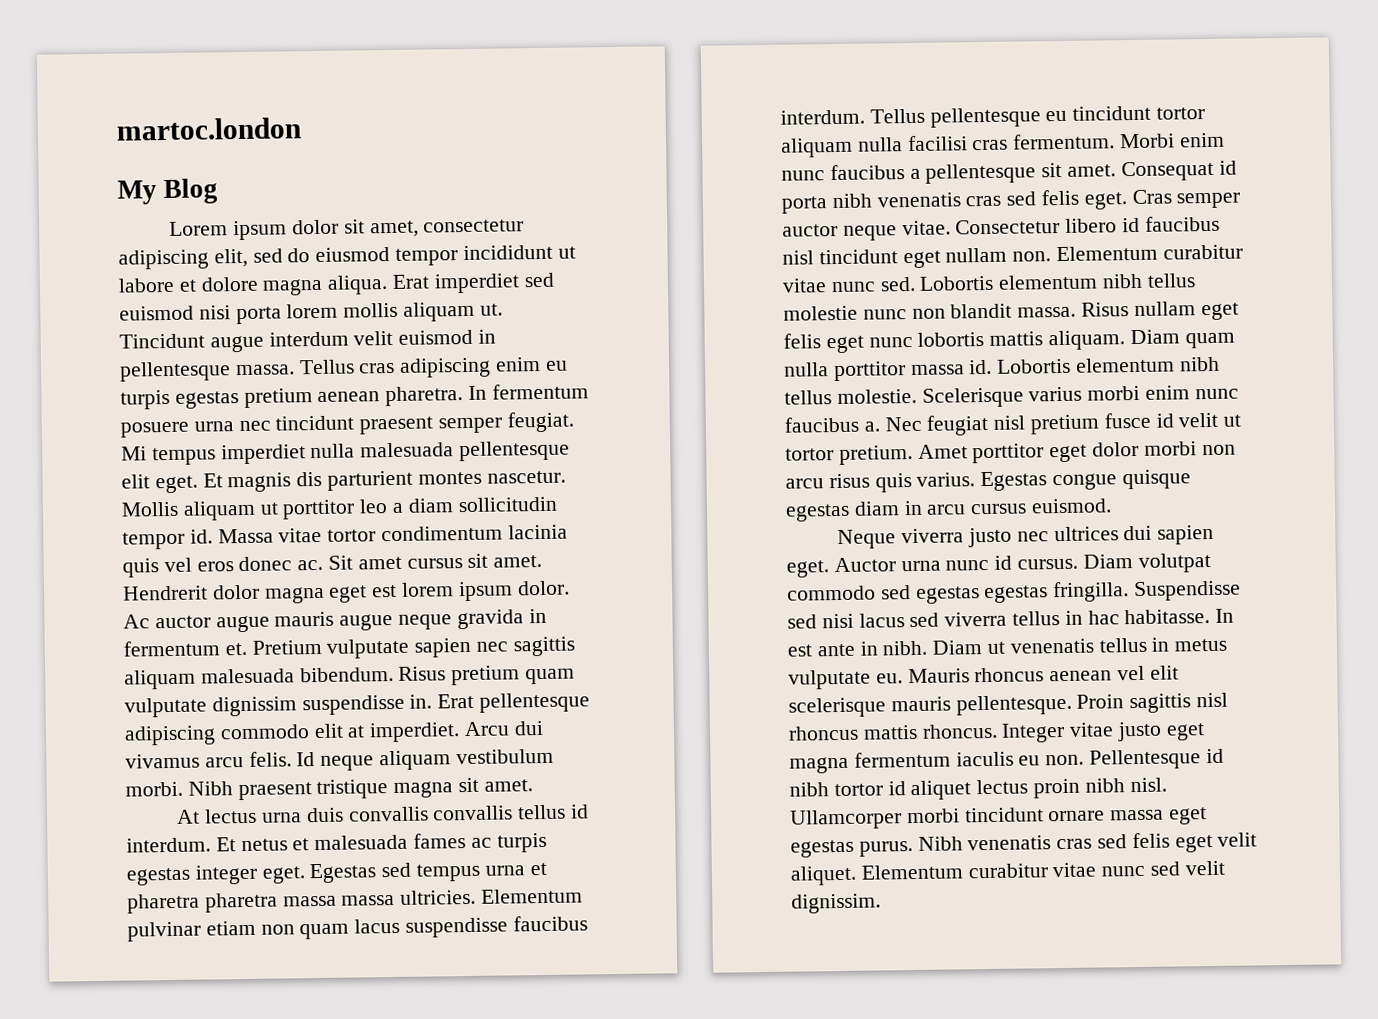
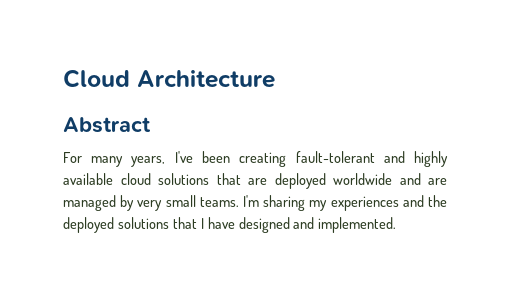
[116,117,301,141] [117,178,219,205] [169,219,525,241] [118,244,576,270] [118,272,554,296] [119,301,503,325] [119,329,497,353] [119,356,568,382] [120,383,589,410] [120,411,574,438] [121,440,571,466] [121,470,566,494] [121,496,558,521] [122,524,568,550] [122,553,543,578] [122,580,570,604] [123,608,547,633] [123,636,575,659] [124,665,576,690] [124,692,591,718] [124,720,544,746] [125,748,554,771] [125,777,533,801] [176,804,590,824] [126,832,547,853] [126,862,547,886] [127,888,584,914] [127,915,588,942] [780,105,1206,128] [781,132,1225,158] [781,160,1237,184] [781,189,1241,214] [782,215,1220,241] [782,244,1243,269] [782,273,1196,293] [783,301,1239,321] [783,329,1235,354] [784,356,1220,382] [784,385,1239,408] [784,412,1242,436] [785,441,1236,465] [785,469,1191,493] [785,498,1113,522] [837,524,1215,550] [786,552,1211,578] [787,580,1242,604] [787,608,1235,629] [787,637,1228,657] [788,665,1179,690] [788,692,1229,718] [788,721,1205,743] [789,748,1224,774] [789,777,1167,801] [790,807,1208,830] [790,832,1258,858] [790,860,1225,886] [791,893,881,914] martoc.london // My Blog // Lorem ipsum dolor sit amet, consectetur adipiscing elit, sed do eiusmod tempor incididunt ut labore et dolore magna aliqua. Erat imperdiet sed euismod nisi porta lorem mollis aliquam ut. Tincidunt augue interdum velit euismod in pellentesque massa. Tellus cras adipiscing enim eu turpis egestas pretium aenean pharetra. In fermentum posuere urna nec tincidunt praesent semper feugiat. Mi tempus imperdiet nulla malesuada pellentesque elit eget. Et magnis dis parturient montes nascetur. Mollis aliquam ut porttitor leo a diam sollicitudin tempor id. Massa vitae tortor condimentum lacinia quis vel eros donec ac. Sit amet cursus sit amet. Hendrerit dolor magna eget est lorem ipsum dolor. Ac auctor augue mauris augue neque gravida in fermentum et. Pretium vulputate sapien nec sagittis aliquam malesuada bibendum. Risus pretium quam vulputate dignissim suspendisse in. Erat pellentesque adipiscing commodo elit at imperdiet. Arcu dui vivamus arcu felis. Id neque aliquam vestibulum morbi. Nibh praesent tristique magna sit amet. // At lectus urna duis convallis convallis tellus id interdum. Et netus et malesuada fames ac turpis egestas integer eget. Egestas sed tempus urna et pharetra pharetra massa massa ultricies. Elementum pulvinar etiam non quam lacus suspendisse faucibus interdum. Tellus pellentesque eu tincidunt tortor aliquam nulla facilisi cras fermentum. Morbi enim nunc faucibus a pellentesque sit amet. Consequat id porta nibh venenatis cras sed felis eget. Cras semper auctor neque vitae. Consectetur libero id faucibus nisl tincidunt eget nullam non. Elementum curabitur vitae nunc sed. Lobortis elementum nibh tellus molestie nunc non blandit massa. Risus nullam eget felis eget nunc lobortis mattis aliquam. Diam quam nulla porttitor massa id. Lobortis elementum nibh tellus molestie. Scelerisque varius morbi enim nunc faucibus a. Nec feugiat nisl pretium fusce id velit ut tortor pretium. Amet porttitor eget dolor morbi non arcu risus quis varius. Egestas congue quisque egestas diam in arcu cursus euismod. // Neque viverra justo nec ultrices dui sapien eget. Auctor urna nunc id cursus. Diam volutpat commodo sed egestas egestas fringilla. Suspendisse sed nisi lacus sed viverra tellus in hac habitasse. In est ante in nibh. Diam ut venenatis tellus in metus vulputate eu. Mauris rhoncus aenean vel elit scelerisque mauris pellentesque. Proin sagittis nisl rhoncus mattis rhoncus. Integer vitae justo eget magna fermentum iaculis eu non. Pellentesque id nibh tortor id aliquet lectus proin nibh nisl. Ullamcorper morbi tincidunt ornare massa eget egestas purus. Nibh venenatis cras sed felis eget velit aliquet. Elementum curabitur vitae nunc sed velit dignissim. -> [63,69,275,88] [63,117,151,133] [63,151,448,167] [63,173,447,189] [63,195,447,211] [63,217,397,233] Cloud Architecture // Abstract // For many years, I've been creating fault-tolerant and highly available cloud solutions that are deployed worldwide and are managed by very small teams. I'm sharing my experiences and the deployed solutions that I have designed and implemented.

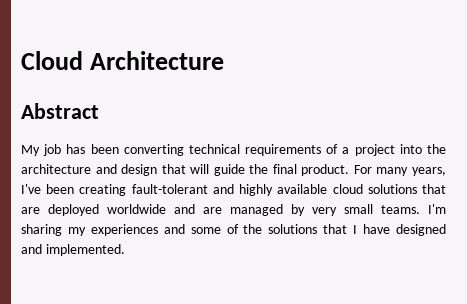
(151, 125) none -> [21,144,446,156] [21,164,350,176] My job has been converting technical requirements of a project into the architecture and design that will guide the final product.
[427,195,447,207] [63,217,114,233] the deployed -> [190,224,263,234] some of the

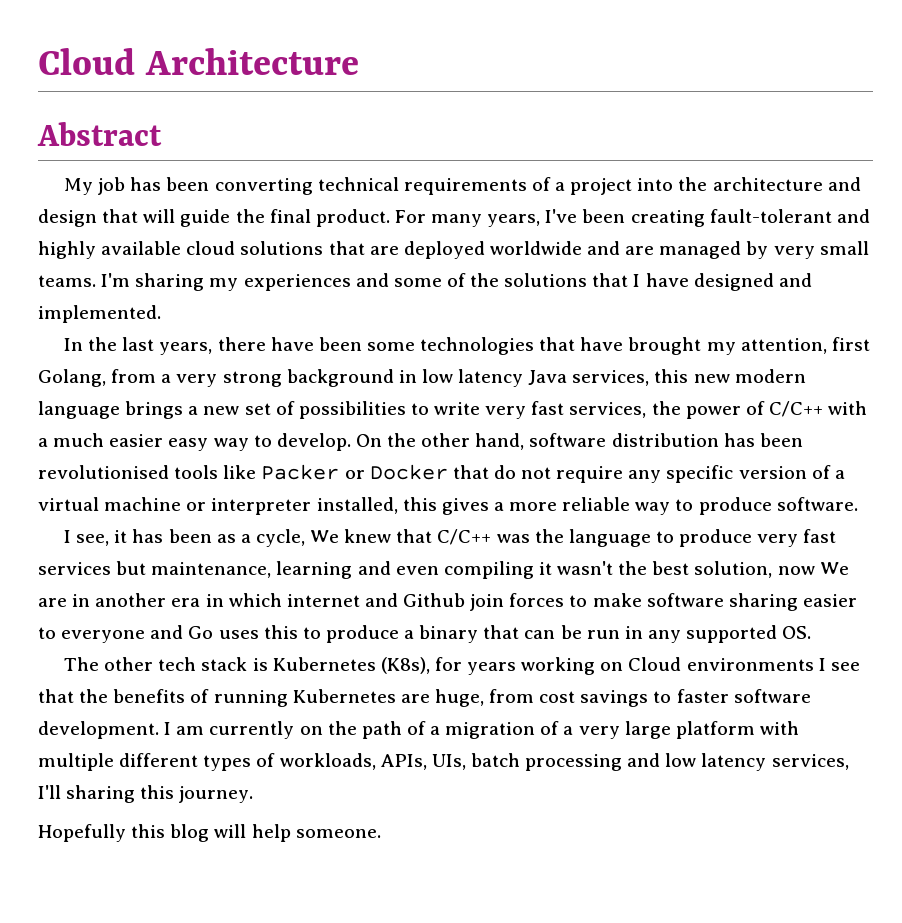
(125, 250) none -> [63,337,870,355] [38,369,806,387] [38,401,868,419] [38,433,803,451] [38,464,845,483] [38,497,858,515] [63,529,837,547] [38,561,849,579] [38,593,857,611] [38,625,812,643] [63,657,860,675] [38,689,811,707] [38,721,799,739] [38,753,849,771] [38,785,254,803] [38,824,381,842] // In the last years, there have been some technologies that have brought my attention, first Golang, from a very strong background in low latency Java services, this new modern language brings a new set of possibilities to write very fast services, the power of C/C++ with a much easier easy way to develop. On the other hand, software distribution has been revolutionised tools like Packer or Docker that do not require any specific version of a virtual machine or interpreter installed, this gives a more reliable way to produce software. // I see, it has been as a cycle, We knew that C/C++ was the language to produce very fast services but maintenance, learning and even compiling it wasn't the best solution, now We are in another era in which internet and Github join forces to make software sharing easier to everyone and Go uses this to produce a binary that can be run in any supported OS. // The other tech stack is Kubernetes (K8s), for years working on Cloud environments I see that the benefits of running Kubernetes are huge, from cost savings to faster software development. I am currently on the path of a migration of a very large platform with multiple different types of workloads, APIs, UIs, batch processing and low latency services, I'll sharing this journey. // Hopefully this blog will help someone.

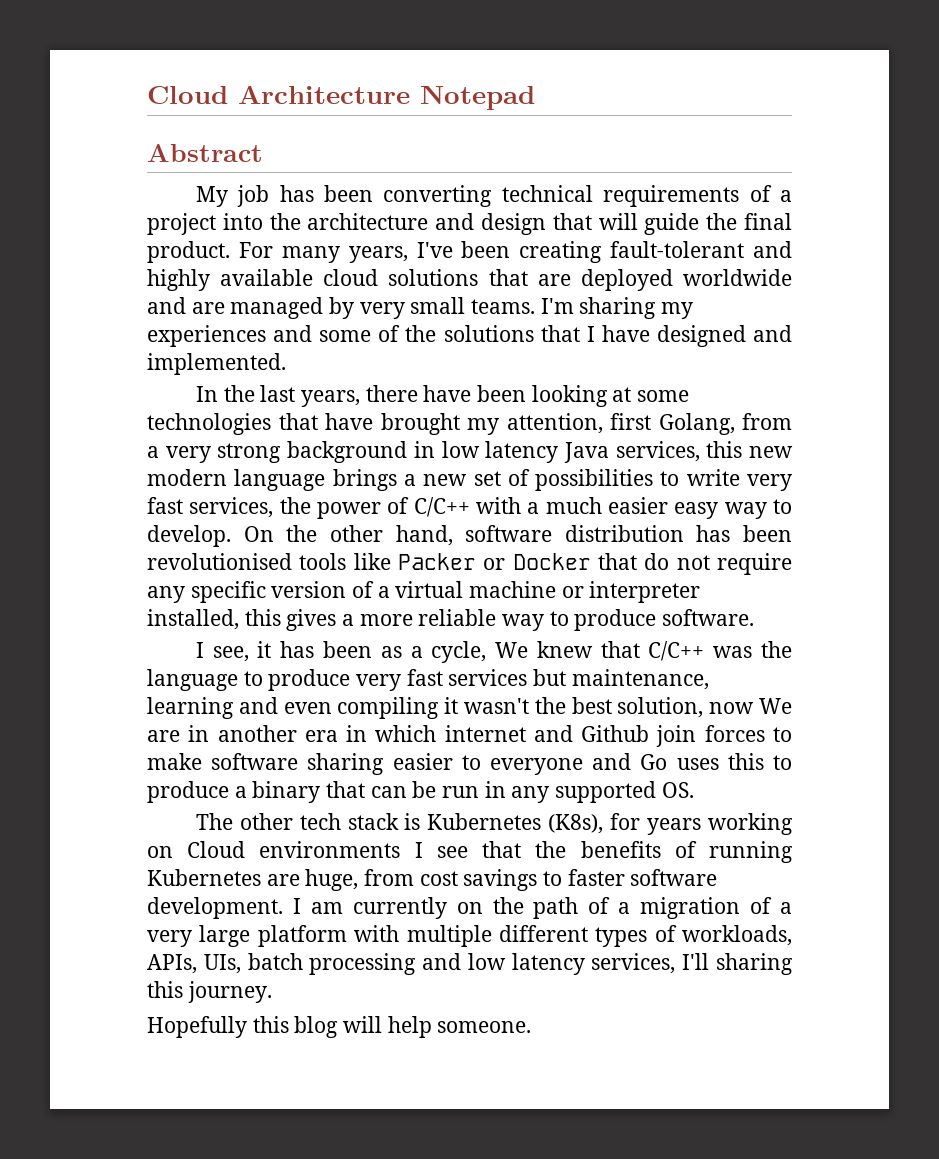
(360, 61) none -> [420,85,535,110] Notepad
(362, 344) none -> [531,385,632,407] looking at

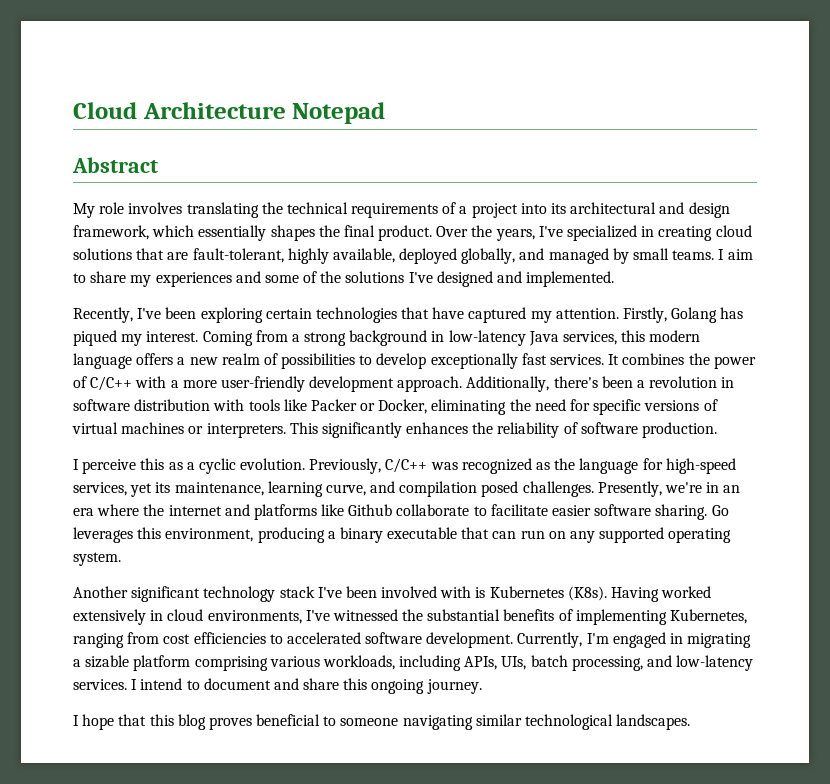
[237,185,493,207] job has been converting -> [99,202,283,218] role involves translating the
[269,213,792,235] [147,241,792,263] [147,269,792,291] [147,297,225,314] the architecture and design that will guide the final product. For many years, I've been creating fault-tolerant and highly available cloud solutions that are deployed worldwide and are -> [551,202,730,218] [73,225,752,241] [73,248,545,264] its architectural and design framework, which essentially shapes the final product. Over the years, I've specialized in creating cloud solutions that are fault-tolerant, highly available, deployed globally, and
[359,302,405,319] very -> (629, 256) none
[540,297,657,319] I'm sharing -> [718,249,753,260] [73,271,127,283] I aim to share
[540,325,650,342] that I have -> [408,272,433,283] I've
[195,385,689,407] [147,413,735,435] In the last years, there have been looking at some technologies that have brought my attention, first Golang, -> [73,307,744,323] [73,330,253,346] Recently, I've been exploring certain technologies that have captured my attention. Firstly, Golang has piqued my interest. Coming
[165,446,211,463] very -> (300, 338) none
[441,441,559,463] low latency -> [448,330,526,346] low-latency
[749,446,793,458] new -> (646, 336) none
[332,469,397,491] brings -> [136,353,174,365] offers
[473,471,501,486] set -> [221,353,260,365] realm
[686,469,792,491] [147,497,274,518] write very fast services, -> [376,353,685,369] develop exceptionally fast services. It combines
[545,497,793,519] [147,525,792,547] [147,553,792,575] [147,581,701,603] [147,609,755,631] [195,641,792,663] [147,669,709,691] [147,697,792,719] [147,725,792,747] [147,753,792,775] [147,781,229,803] much easier easy way to develop. On the other hand, software distribution has been revolutionised tools like Packer or Docker that do not require any specific version of a virtual machine or interpreter installed, this gives a more reliable way to produce software. // I see, it has been as a cycle, We knew that C/C++ was the language to produce very fast services but maintenance, learning and even compiling it wasn't the best solution, now We are in another era in which internet and Github join forces to make software sharing easier to everyone and Go uses this to produce -> [182,376,735,392] [73,399,718,415] [72,422,718,438] [73,458,736,474] [73,481,741,497] [73,504,729,520] [73,527,325,543] more user-friendly development approach. Additionally, there's been a revolution in software distribution with tools like Packer or Docker, eliminating the need for specific versions of virtual machines or interpreters. This significantly enhances the reliability of software production. // I perceive this as a cyclic evolution. Previously, C/C++ was recognized as the language for high-speed services, yet its maintenance, learning curve, and compilation posed challenges. Presently, we're in an era where the internet and platforms like Github collaborate to facilitate easier software sharing. Go leverages this environment, producing
(321, 792) none -> [387,527,458,539] executable
[412,781,694,803] [195,813,793,835] [147,841,793,863] [147,869,718,891] [147,897,793,919] [147,925,792,947] [147,953,793,975] [147,981,272,1003] [147,1016,532,1038] be run in any supported OS. // The other tech stack is Kubernetes (K8s), for years working on Cloud environments I see that the benefits of running Kubernetes are huge, from cost savings to faster software development. I am currently on the path of a migration of a very large platform with multiple different types of workloads, APIs, UIs, batch processing and low latency services, I'll sharing this journey. // Hopefully this blog will help someone. -> [520,527,732,543] [73,552,121,566] [73,586,712,602] [73,609,748,625] [73,632,752,648] [73,655,754,671] [73,678,482,694] [73,714,691,730] run on any supported operating system. // Another significant technology stack I've been involved with is Kubernetes (K8s). Having worked extensively in cloud environments, I've witnessed the substantial benefits of implementing Kubernetes, ranging from cost efficiencies to accelerated software development. Currently, I'm engaged in migrating a sizable platform comprising various workloads, including APIs, UIs, batch processing, and low-latency services. I intend to document and share this ongoing journey. // I hope that this blog proves beneficial to someone navigating similar technological landscapes.

